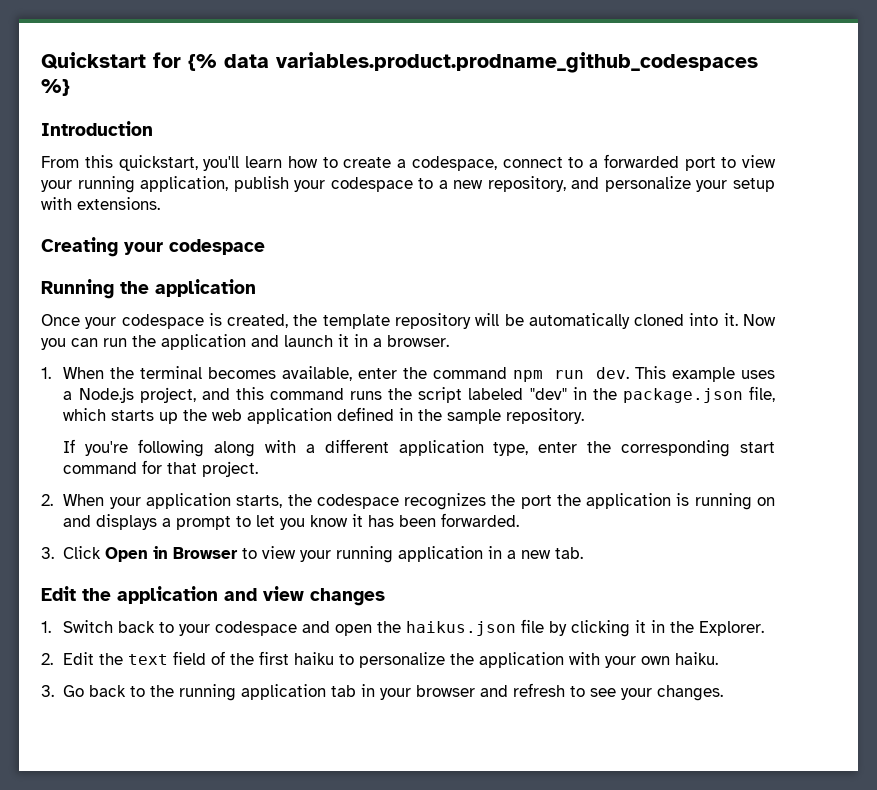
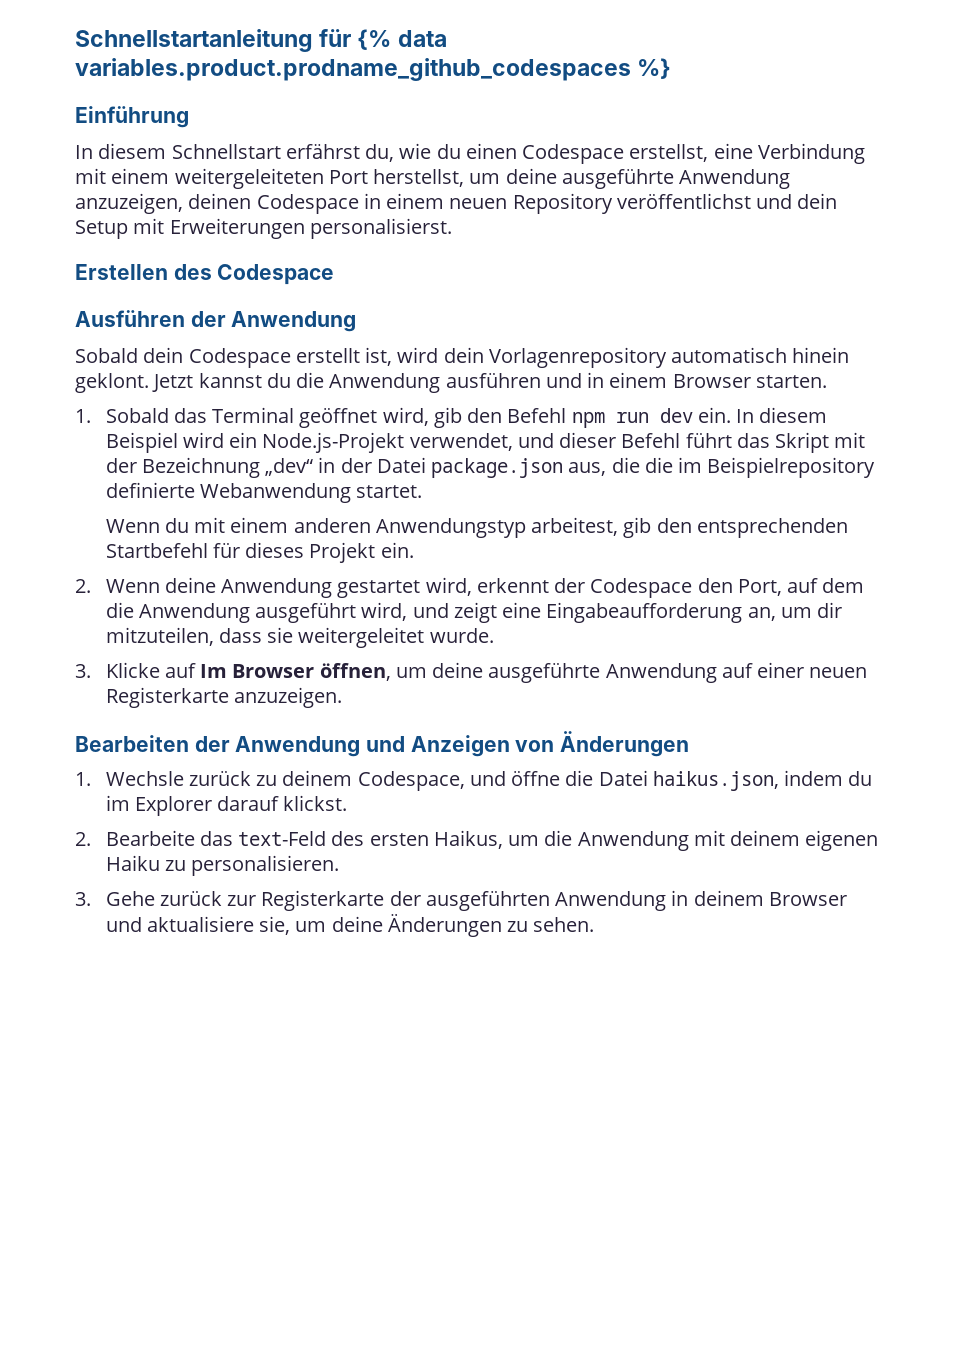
[41,52,181,69] Quickstart for -> [75,29,352,52] Schnellstartanleitung für
[41,121,153,136] [41,154,776,171] [41,176,776,193] [41,197,160,210] [41,237,265,257] [41,279,256,299] [41,313,777,329] [41,334,449,350] [41,366,775,382] [63,386,775,403] [63,407,585,424] [63,439,775,457] [63,460,259,477] [41,493,776,510] [63,513,520,530] [41,546,584,563] [41,586,385,606] [41,619,765,637] [41,651,719,668] [41,683,724,701] Introduction // From this quickstart, you'll learn how to create a codespace, connect to a forwarded port to view your running application, publish your codespace to a new repository, and personalize your setup with extensions. // Creating your codespace // Running the application // Once your codespace is created, the template repository will be automatically cloned into it. Now you can run the application and launch it in a browser. // 1. When the terminal becomes available, enter the command npm run dev. This example uses a Node.js project, and this command runs the script labeled "dev" in the package.json file, which starts up the web application defined in the sample repository. // If you're following along with a different application type, enter the corresponding start command for that project. // 2. When your application starts, the codespace recognizes the port the application is running on and displays a prompt to let you know it has been forwarded. // 3. Click Open in Browser to view your running application in a new tab. // Edit the application and view changes // 1. Switch back to your codespace and open the haikus.json file by clicking it in the Explorer. // 2. Edit the text field of the first haiku to personalize the application with your own haiku. // 3. Go back to the running application tab in your browser and refresh to see your changes. -> [75,106,189,128] [75,143,865,164] [75,168,791,189] [75,193,838,214] [75,218,452,239] [75,264,335,285] [75,310,357,332] [75,347,850,368] [75,372,827,393] [75,407,828,428] [105,432,866,453] [105,457,876,478] [105,482,423,503] [105,517,848,538] [105,542,414,563] [75,577,865,598] [105,602,843,623] [105,627,494,648] [75,662,868,683] [105,687,342,708] [75,731,690,757] [75,770,873,791] [105,795,348,816] [75,830,879,851] [105,855,340,876] [75,890,847,911] [105,914,595,937] Einführung // In diesem Schnellstart erfährst du, wie du einen Codespace erstellst, eine Verbindung mit einem weitergeleiteten Port herstellst, um deine ausgeführte Anwendung anzuzeigen, deinen Codespace in einem neuen Repository veröffentlichst und dein Setup mit Erweiterungen personalisierst. // Erstellen des Codespace // Ausführen der Anwendung // Sobald dein Codespace erstellt ist, wird dein Vorlagenrepository automatisch hinein geklont. Jetzt kannst du die Anwendung ausführen und in einem Browser starten. // 1. Sobald das Terminal geöffnet wird, gib den Befehl npm run dev ein. In diesem Beispiel wird ein Node.js-Projekt verwendet, und dieser Befehl führt das Skript mit der Bezeichnung „dev“ in der Datei package.json aus, die die im Beispielrepository definierte Webanwendung startet. // Wenn du mit einem anderen Anwendungstyp arbeitest, gib den entsprechenden Startbefehl für dieses Projekt ein. // 2. Wenn deine Anwendung gestartet wird, erkennt der Codespace den Port, auf dem die Anwendung ausgeführt wird, und zeigt eine Eingabeaufforderung an, um dir mitzuteilen, dass sie weitergeleitet wurde. // 3. Klicke auf Im Browser öffnen, um deine ausgeführte Anwendung auf einer neuen Registerkarte anzuzeigen. // Bearbeiten der Anwendung und Anzeigen von Änderungen // 1. Wechsle zurück zu deinem Codespace, und öffne die Datei haikus.json, indem du im Explorer darauf klickst. // 2. Bearbeite das text-Feld des ersten Haikus, um die Anwendung mit deinem eigenen Haiku zu personalisieren. // 3. Gehe zurück zur Registerkarte der ausgeführten Anwendung in deinem Browser und aktualisiere sie, um deine Änderungen zu sehen.

